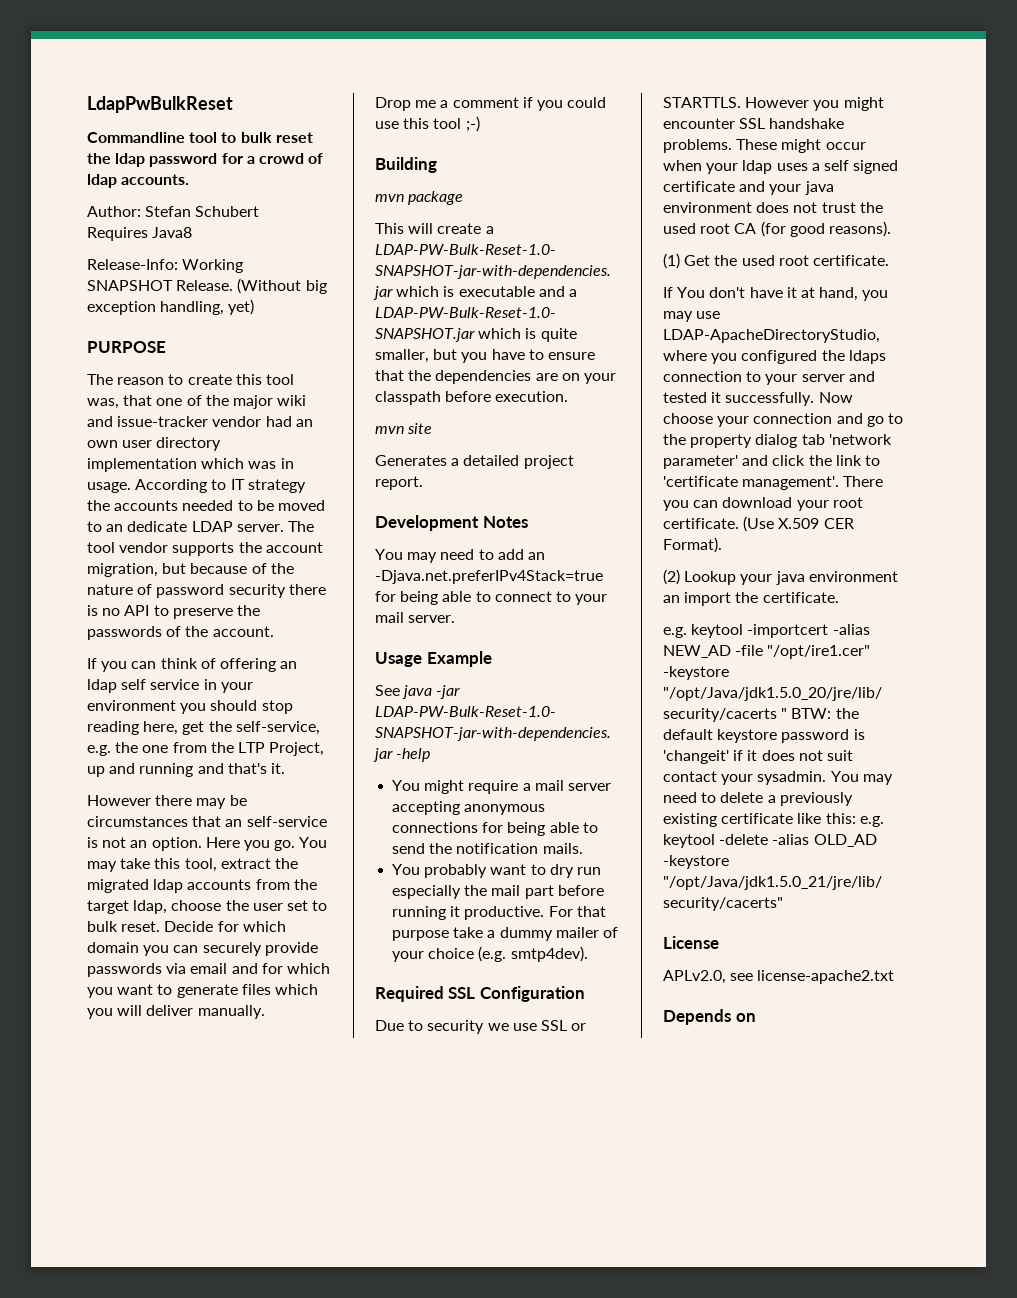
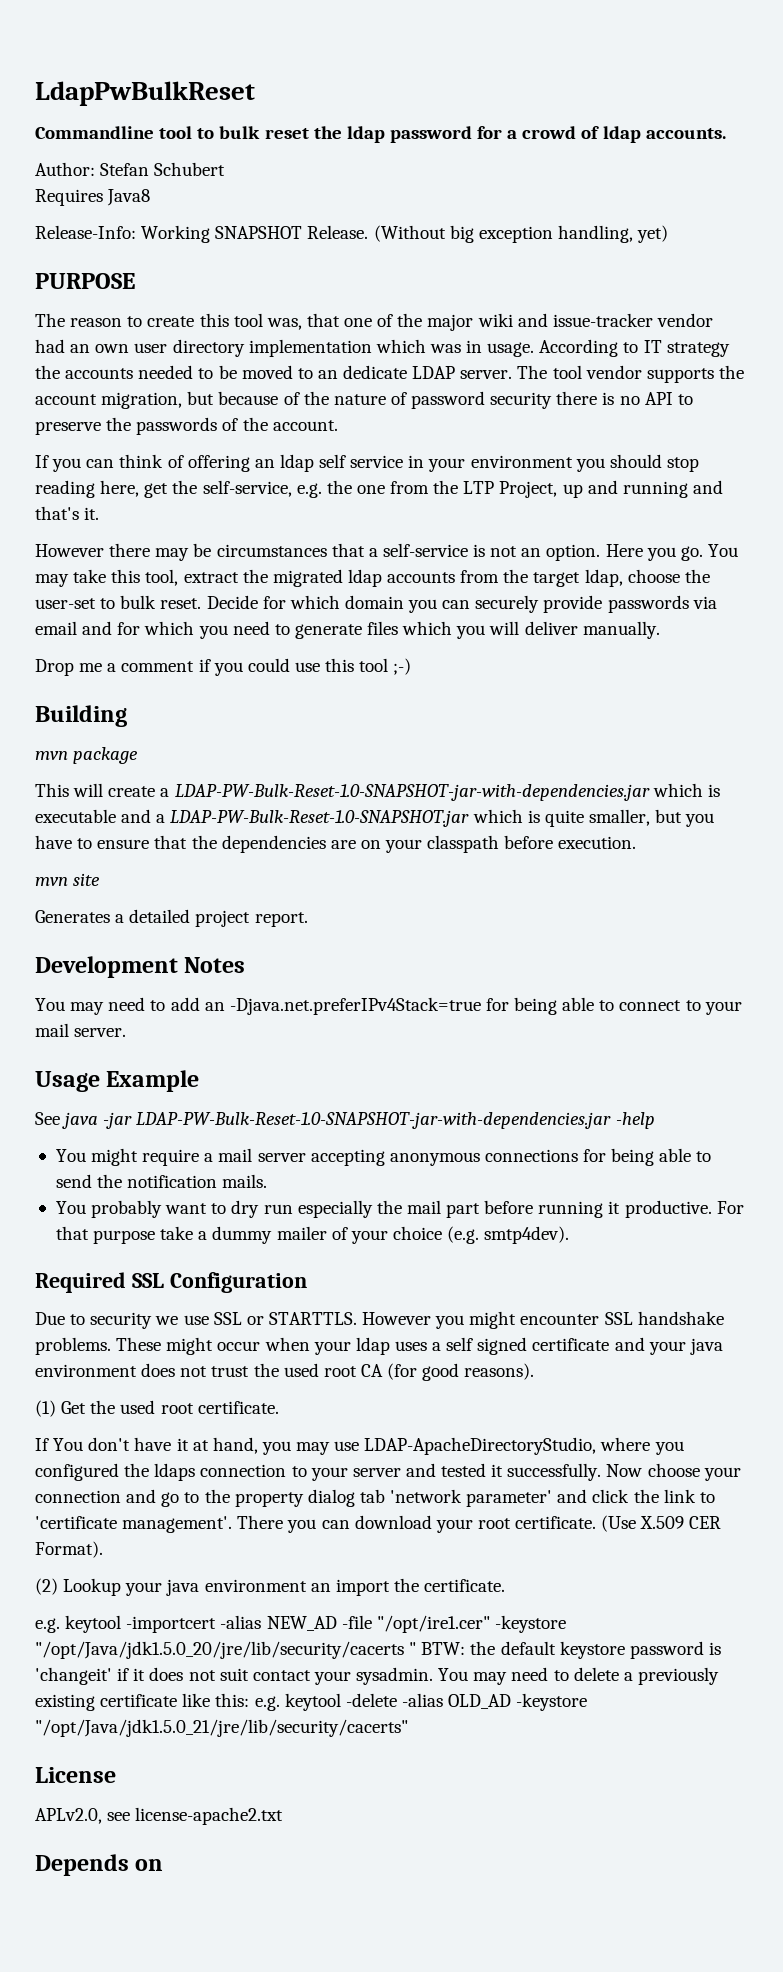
[225,819,243,827] an -> [368,548,378,557] a
[252,900,308,911] user set -> [35,598,96,609] user-set
[117,984,154,995] want -> [232,621,270,635] need

